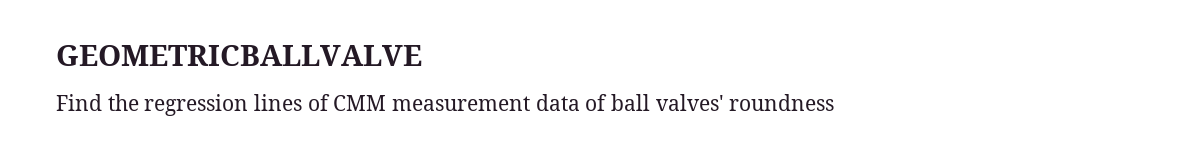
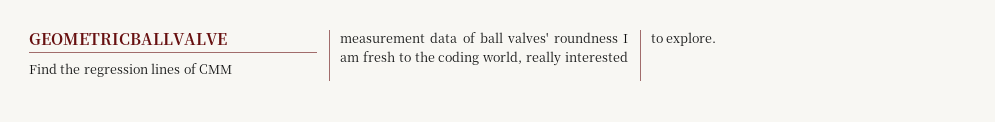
(835, 102) none -> [623,34,628,43] [340,51,628,66] [651,32,717,46] I am fresh to the coding world, really interested to explore.

